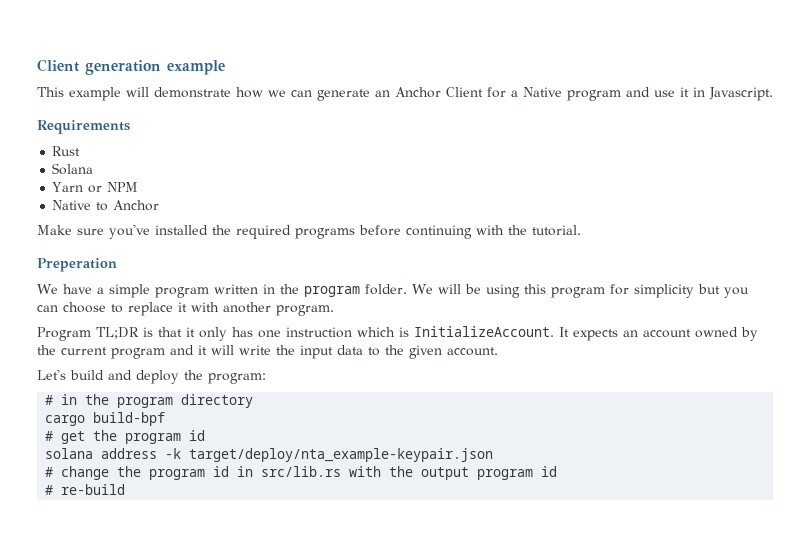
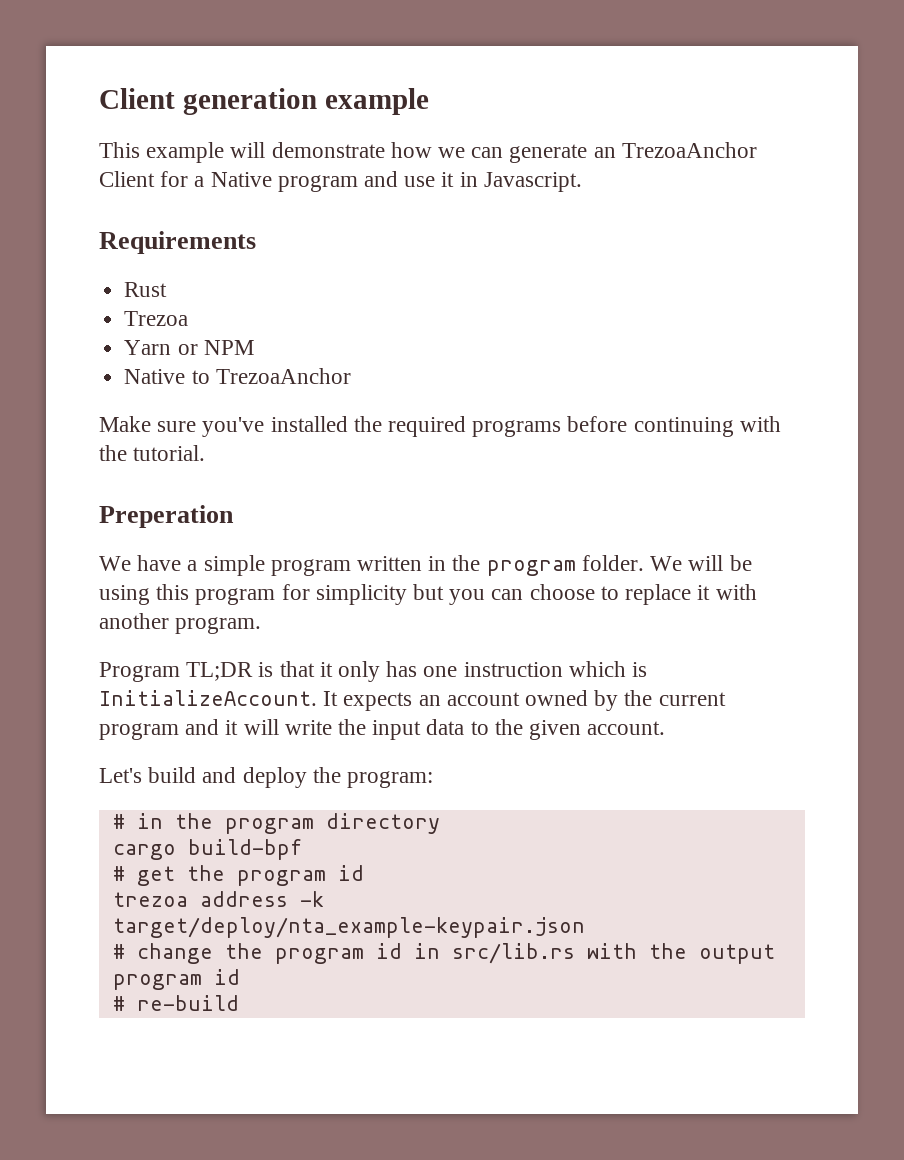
[395,87,441,98] Anchor -> [621,142,757,158] TrezoaAnchor
[52,163,94,175] Solana -> [124,311,189,326] Trezoa
[113,200,160,211] Anchor -> [215,368,351,384] TrezoaAnchor
[45,448,94,459] solana -> [112,892,188,907] trezoa

